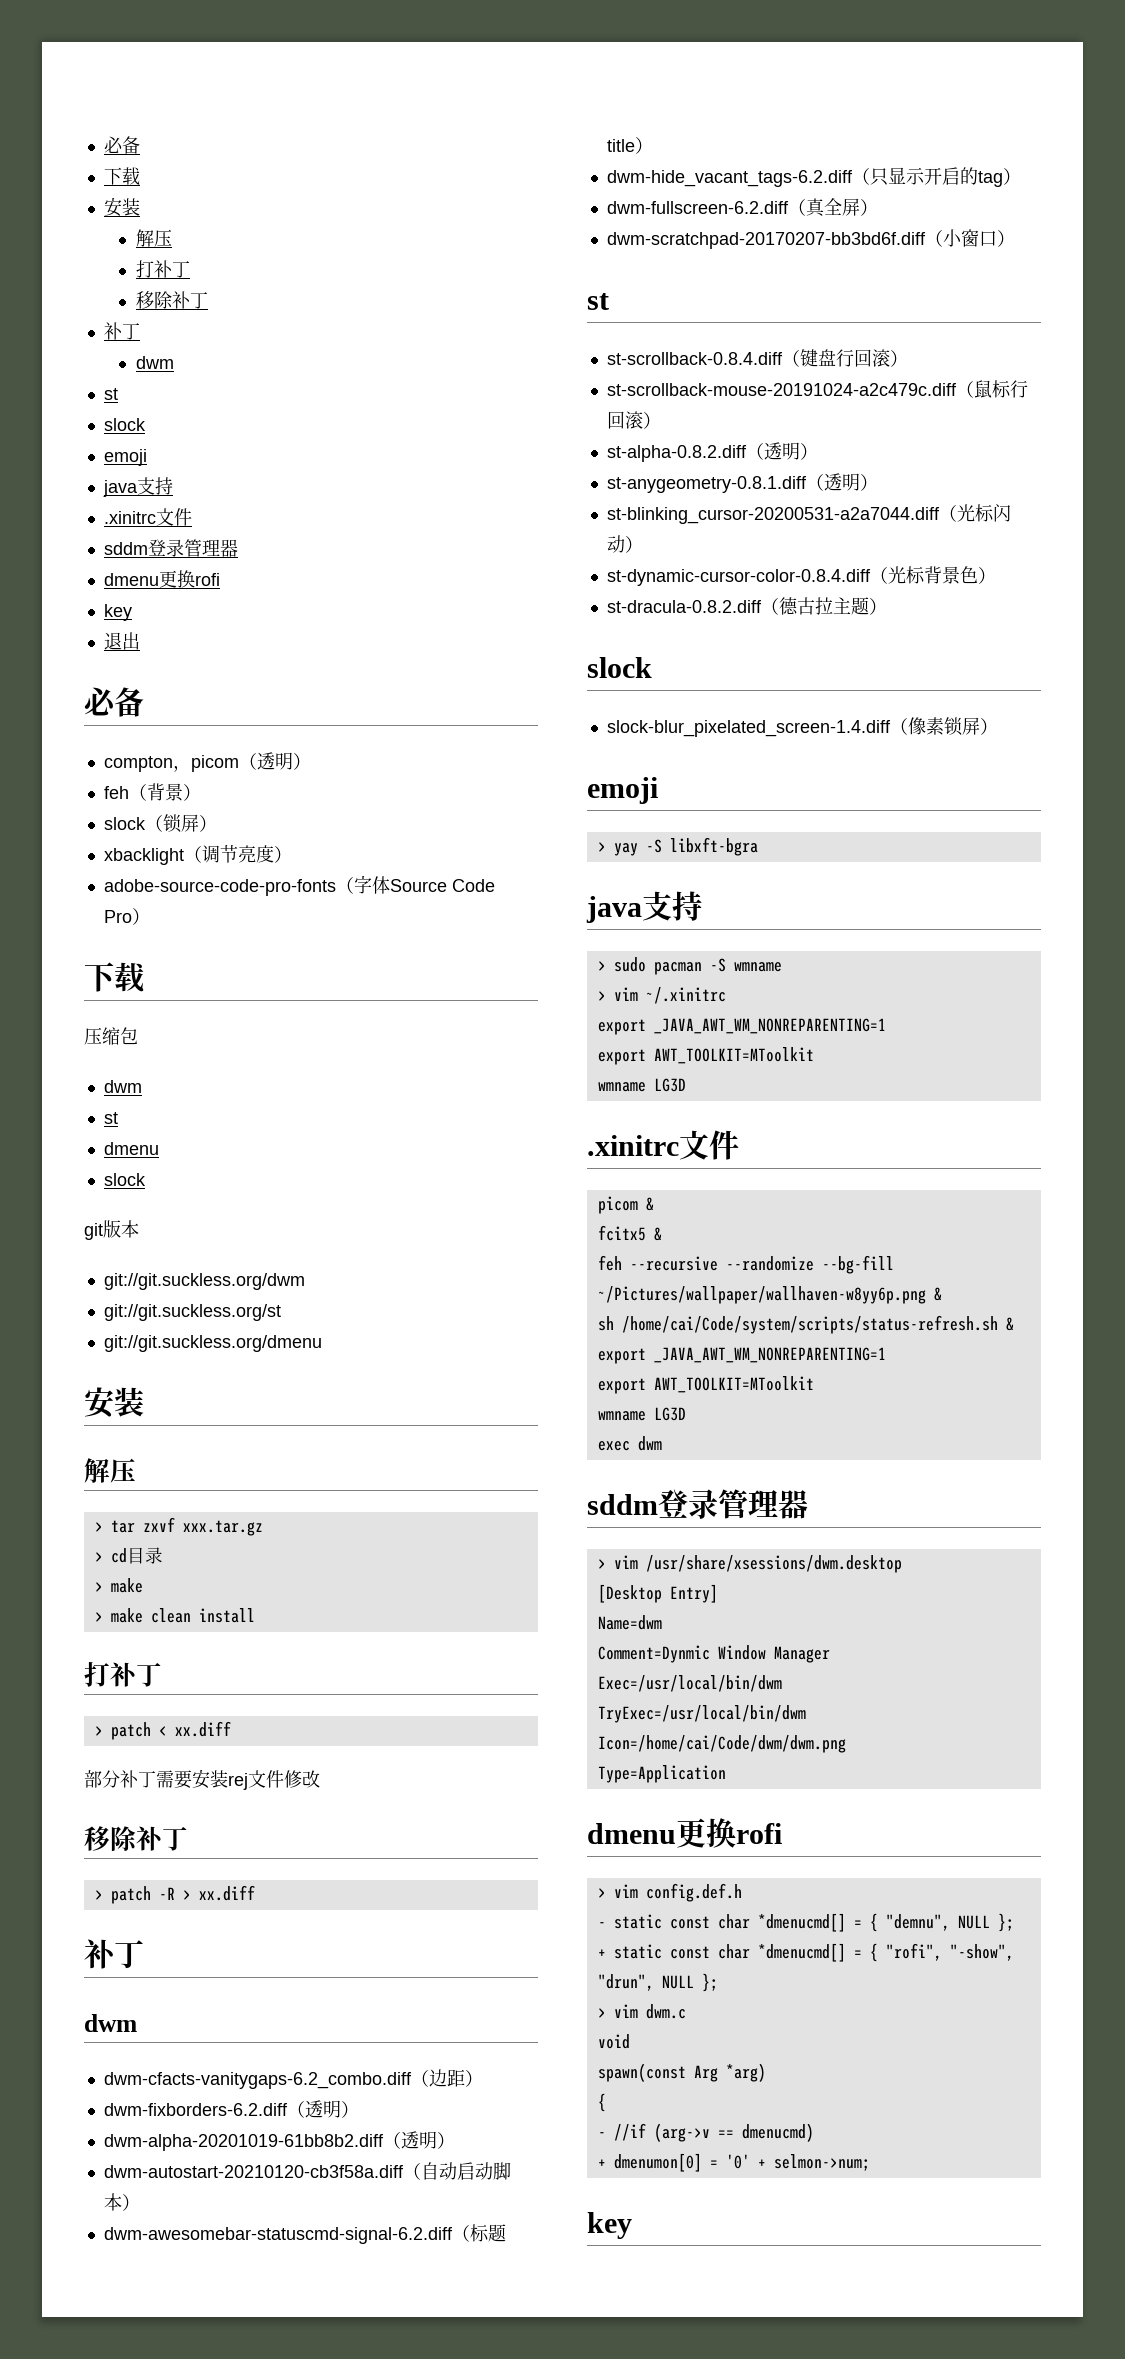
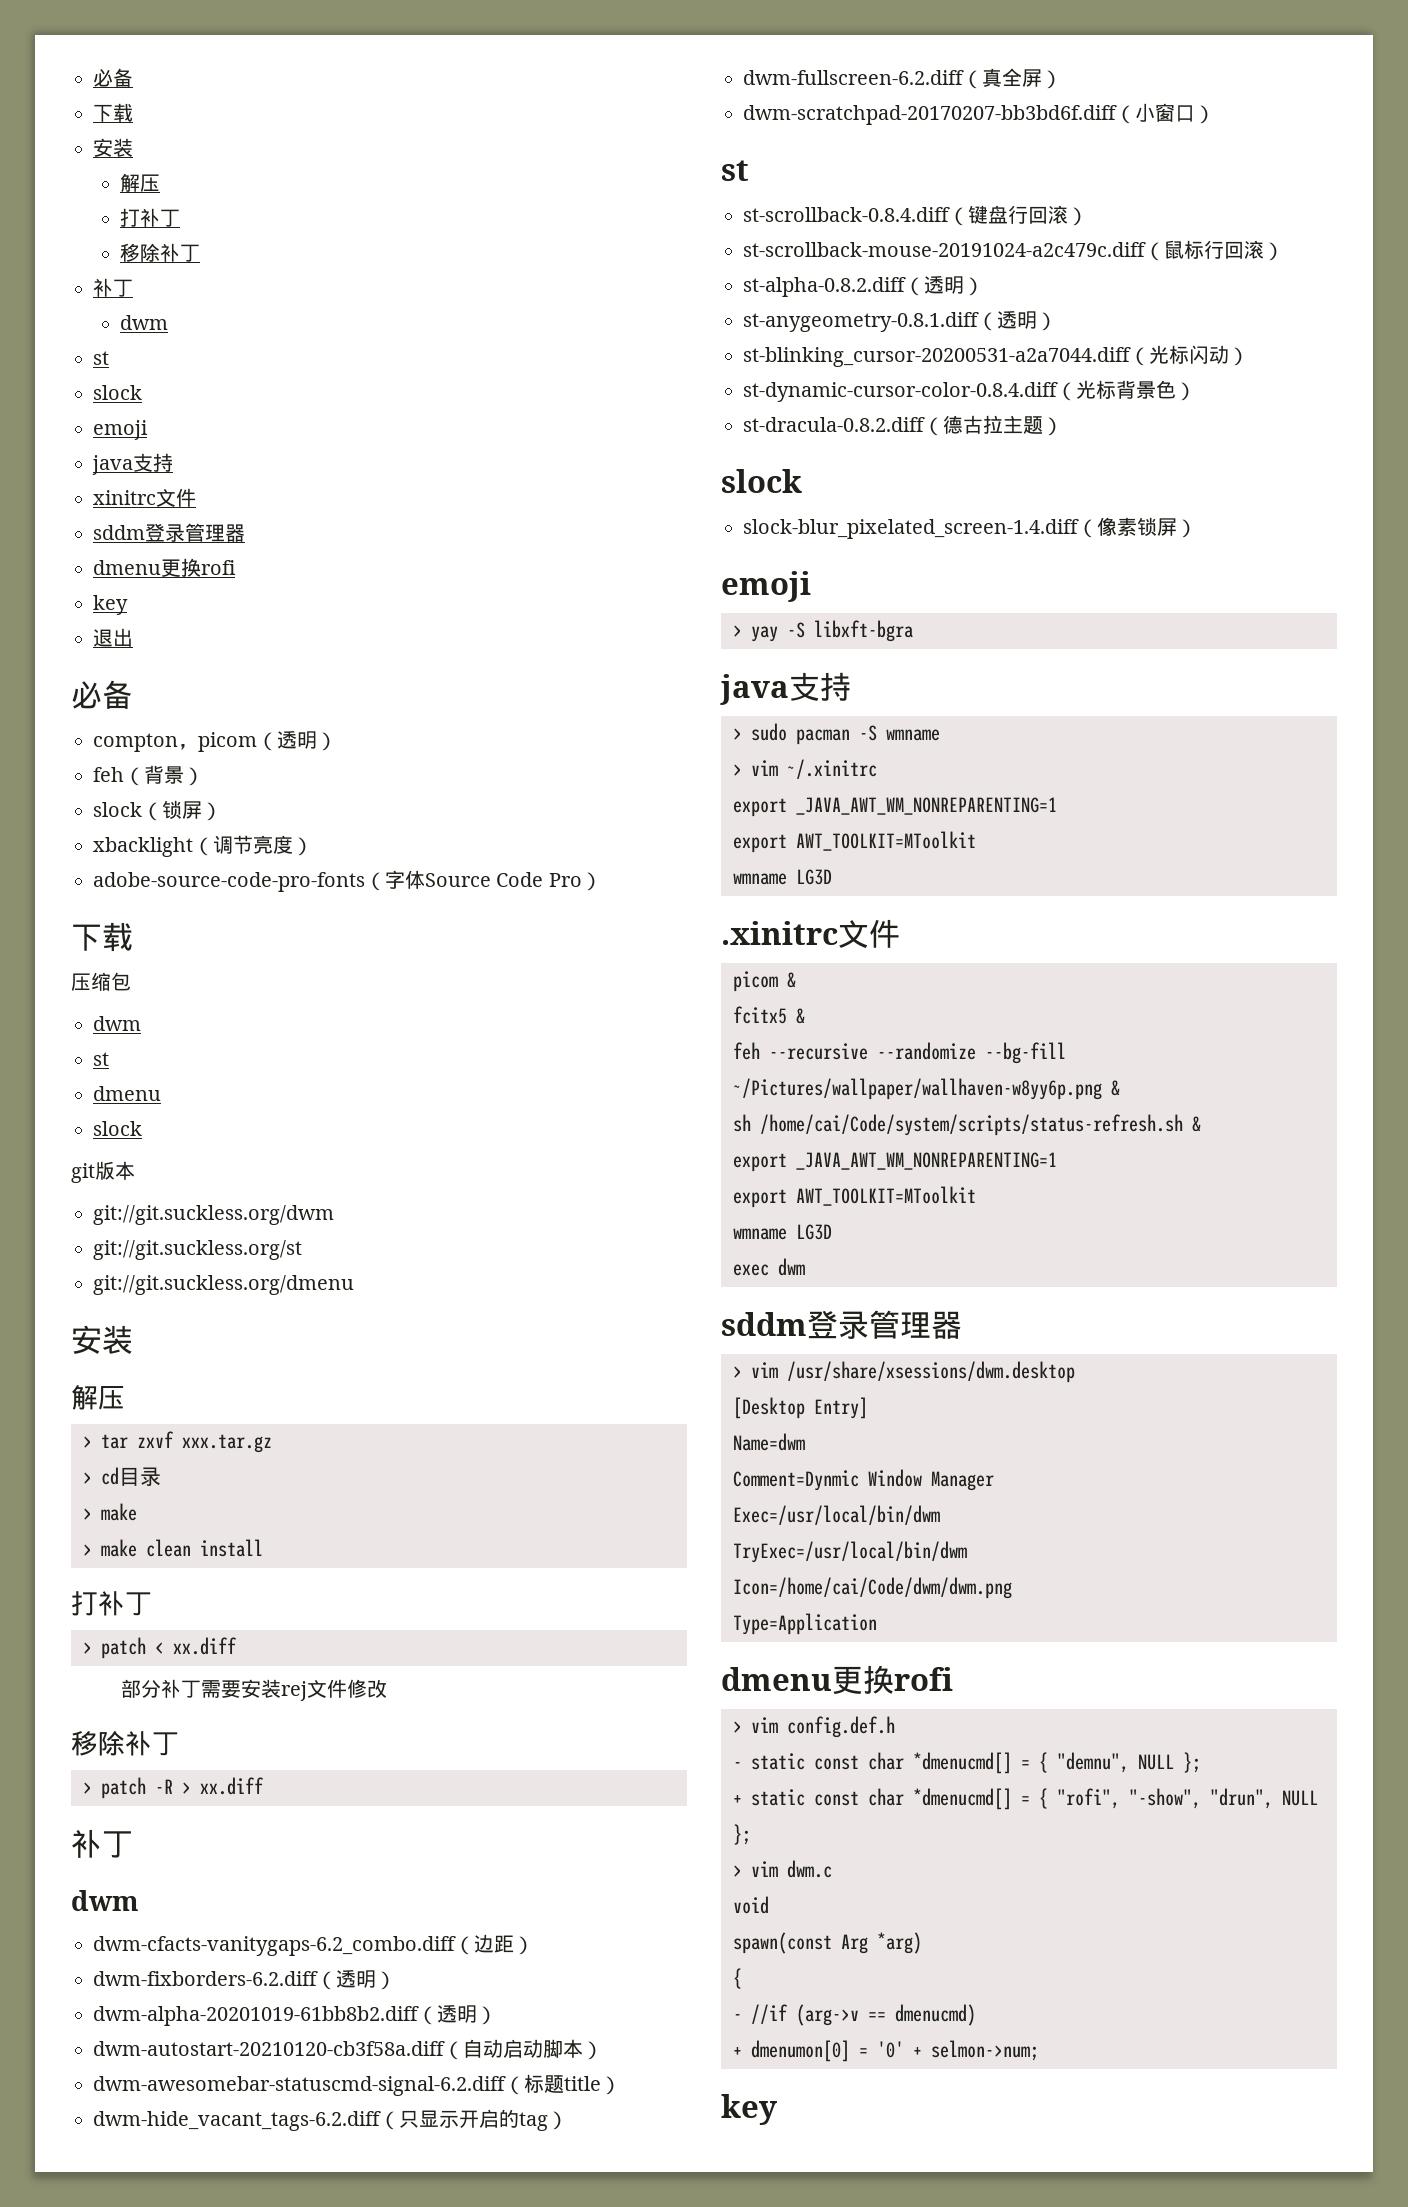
[103,511,156,524] .xinitrc -> [93,490,156,505] xinitrc

